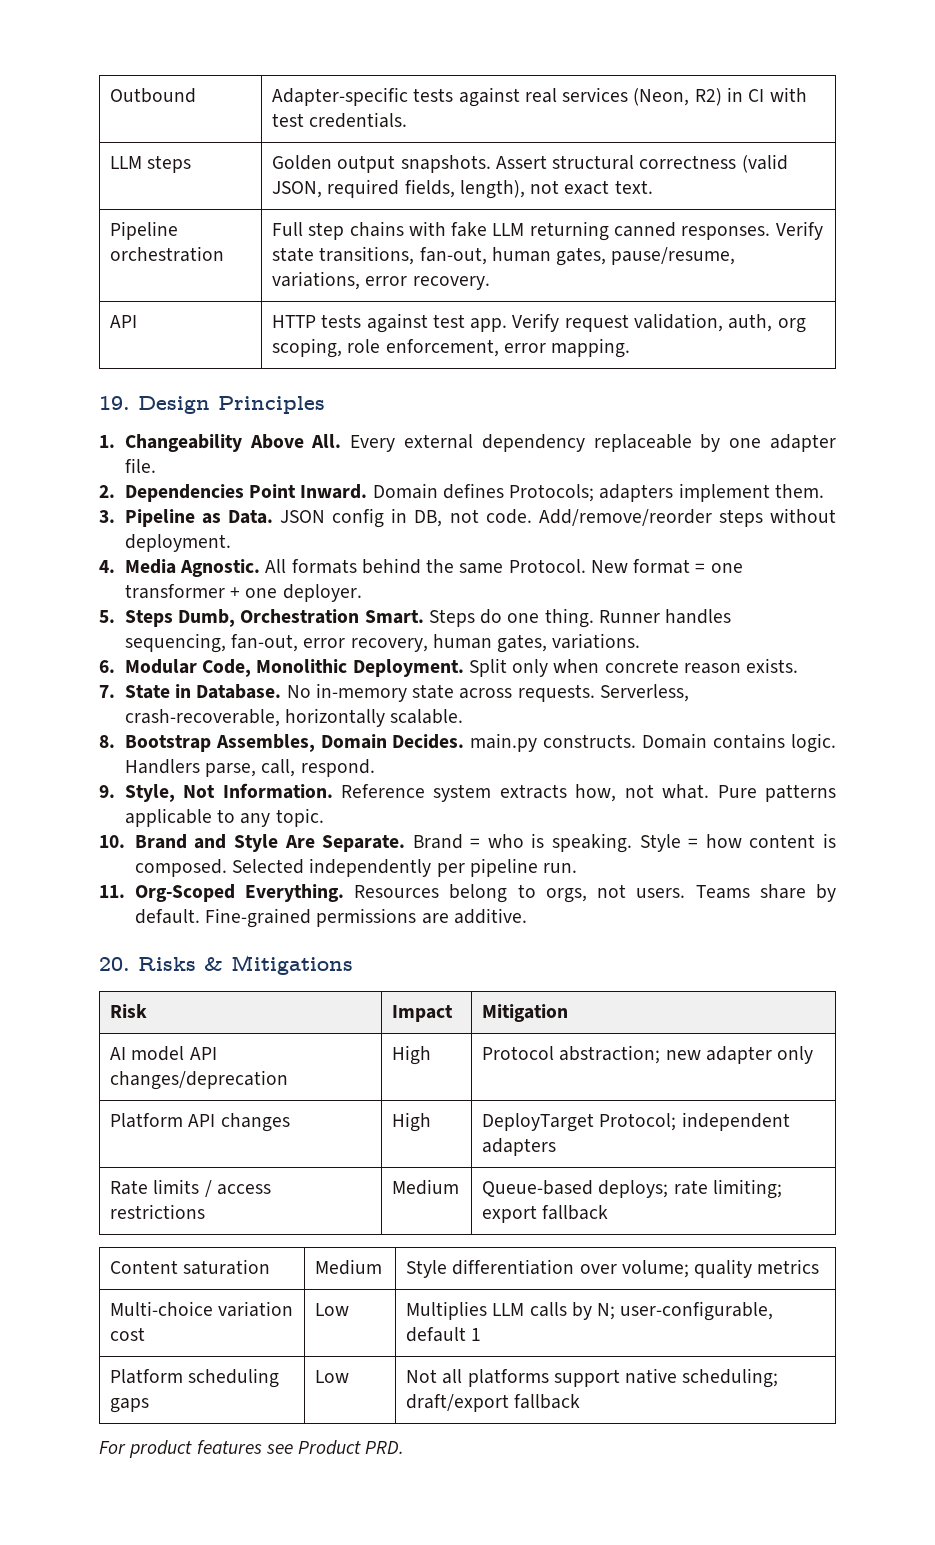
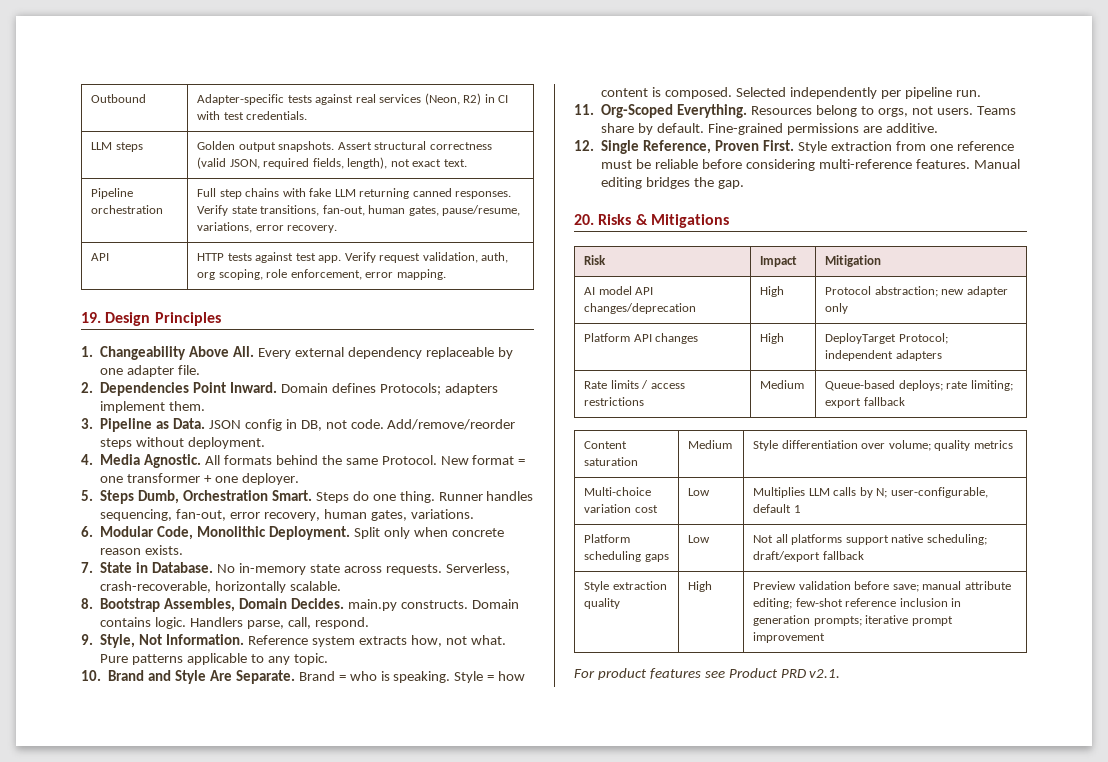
(527, 916) none -> [574,140,1014,154] [601,159,1020,171] [601,177,744,189] // 12. Single Reference, Proven First. Style extraction from one reference must be reliable before considering multi-reference features. Manual editing bridges the gap.
(581, 1401) none -> [583,581,667,592] [583,598,620,609] [687,581,712,592] [752,581,1011,592] [752,598,962,609] [752,615,953,626] [752,632,825,643] // Style extraction quality | High | Preview validation before save; manual attribute editing; few-shot reference inclusion in generation prompts; iterative prompt improvement
[365,1441,405,1454] PRD. -> [780,669,841,678] PRD v2.1.

